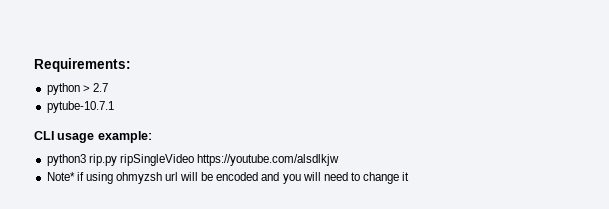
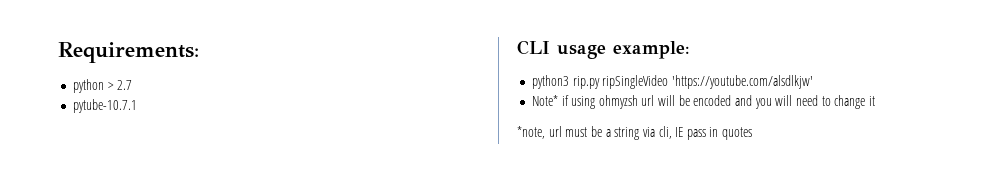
[196,154,339,166] https://youtube.com/alsdlkjw -> [671,75,813,89] 'https://youtube.com/alsdlkjw'
(410, 176) none -> [517,126,753,140] // *note, url must be a string via cli, IE pass in quotes

